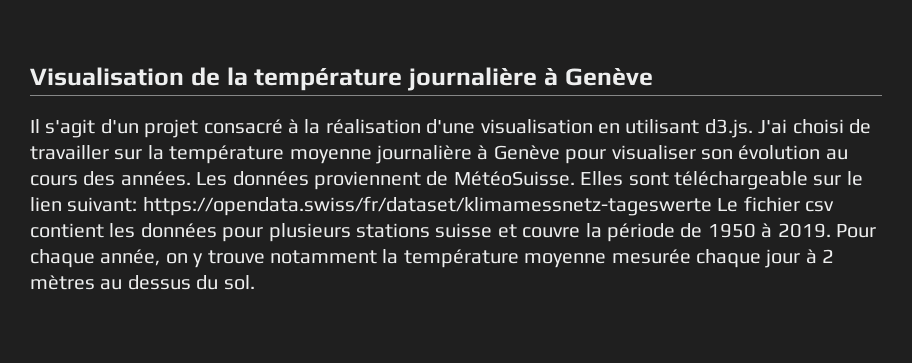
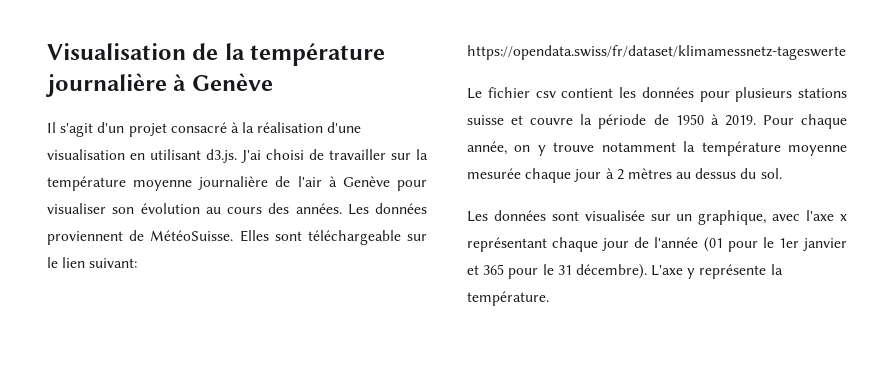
(472, 154) none -> [275,176,322,187] de l'air
(712, 206) none -> (846, 52) //
(255, 282) none -> [467,210,847,225] [467,237,847,252] [467,264,783,279] [467,291,549,306] // Les données sont visualisée sur un graphique, avec l'axe x représentant chaque jour de l'année (01 pour le 1er janvier et 365 pour le 31 décembre). L'axe y représente la température.

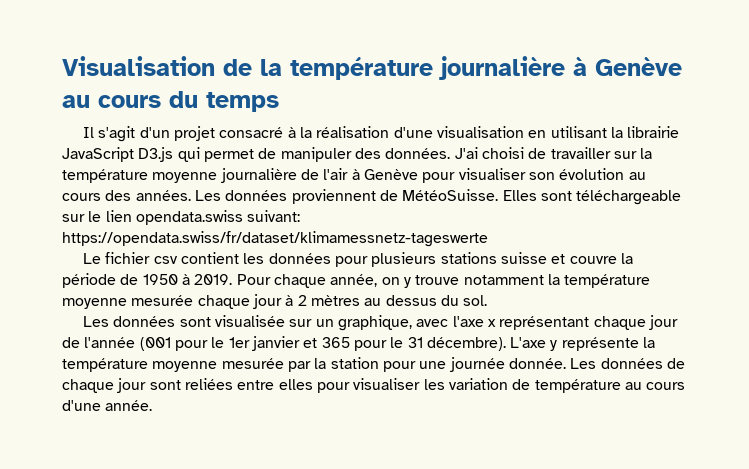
(273, 82) none -> [62,91,279,112] au cours du temps
[206,149,237,163] d3.js. -> [610,126,680,138] [62,147,451,162] la librairie JavaScript D3.js qui permet de manipuler des données.
(86, 262) none -> [135,210,243,225] opendata.swiss
[703,237,723,252] (01 -> [139,337,171,351] (001
[467,291,549,306] température. -> [62,357,685,372] [62,378,686,393] [62,400,153,411] température moyenne mesurée par la station pour une journée donnée. Les données de chaque jour sont reliées entre elles pour visualiser les variation de température au cours d'une année.

